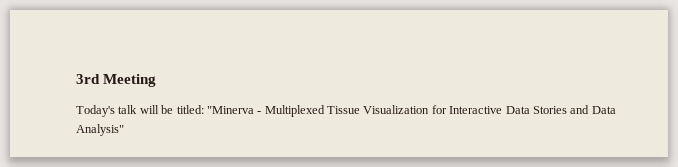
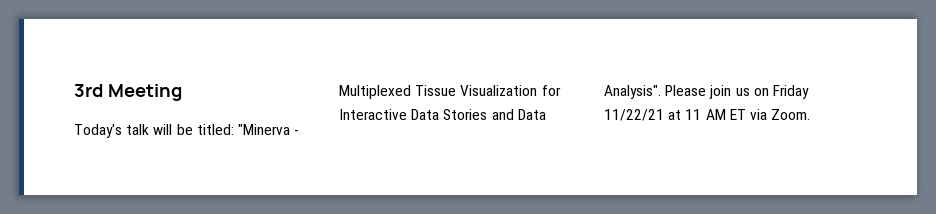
[76,124,124,136] Analysis" -> [604,85,809,99] [604,109,811,121] Analysis". Please join us on Friday 11/22/21 at 11 AM ET via Zoom.

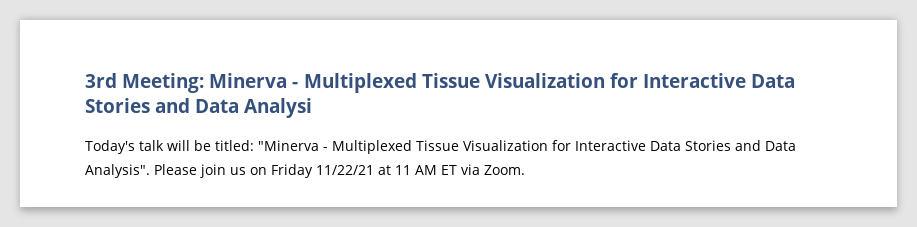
[107,84,182,101] Meeting -> [122,73,796,93] [85,98,313,118] Meeting: Minerva - Multiplexed Tissue Visualization for Interactive Data Stories and Data Analysi

